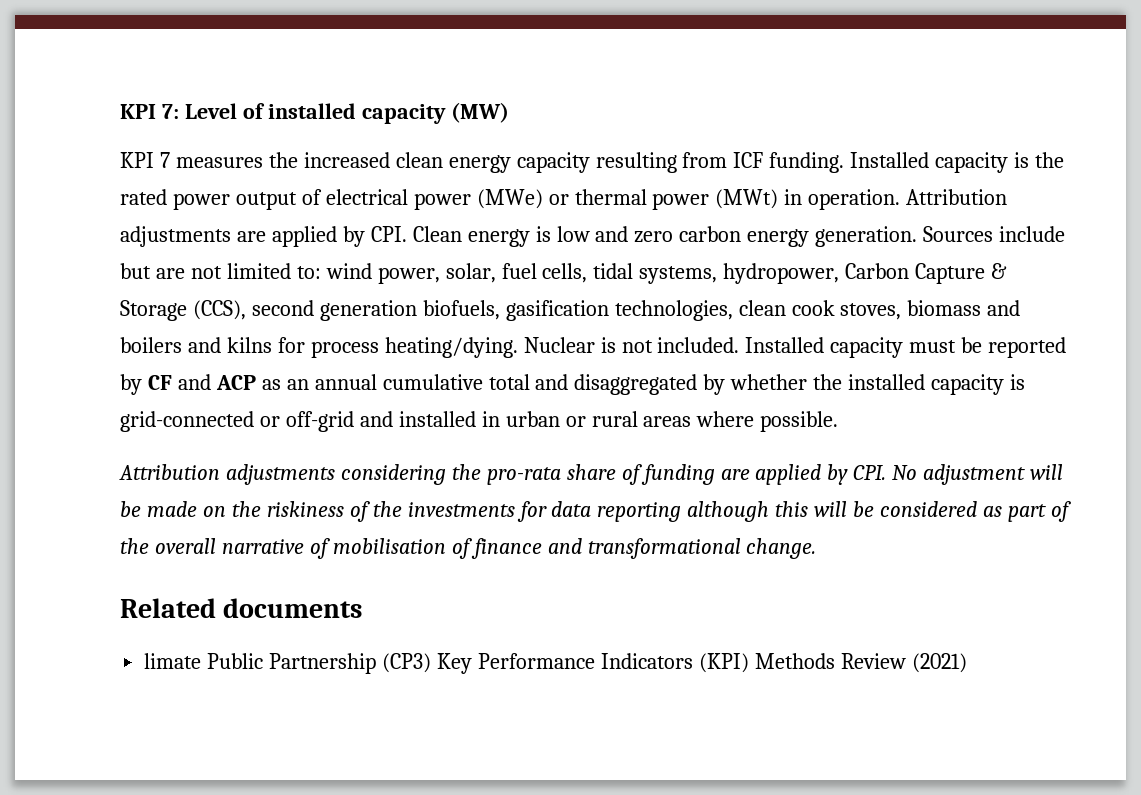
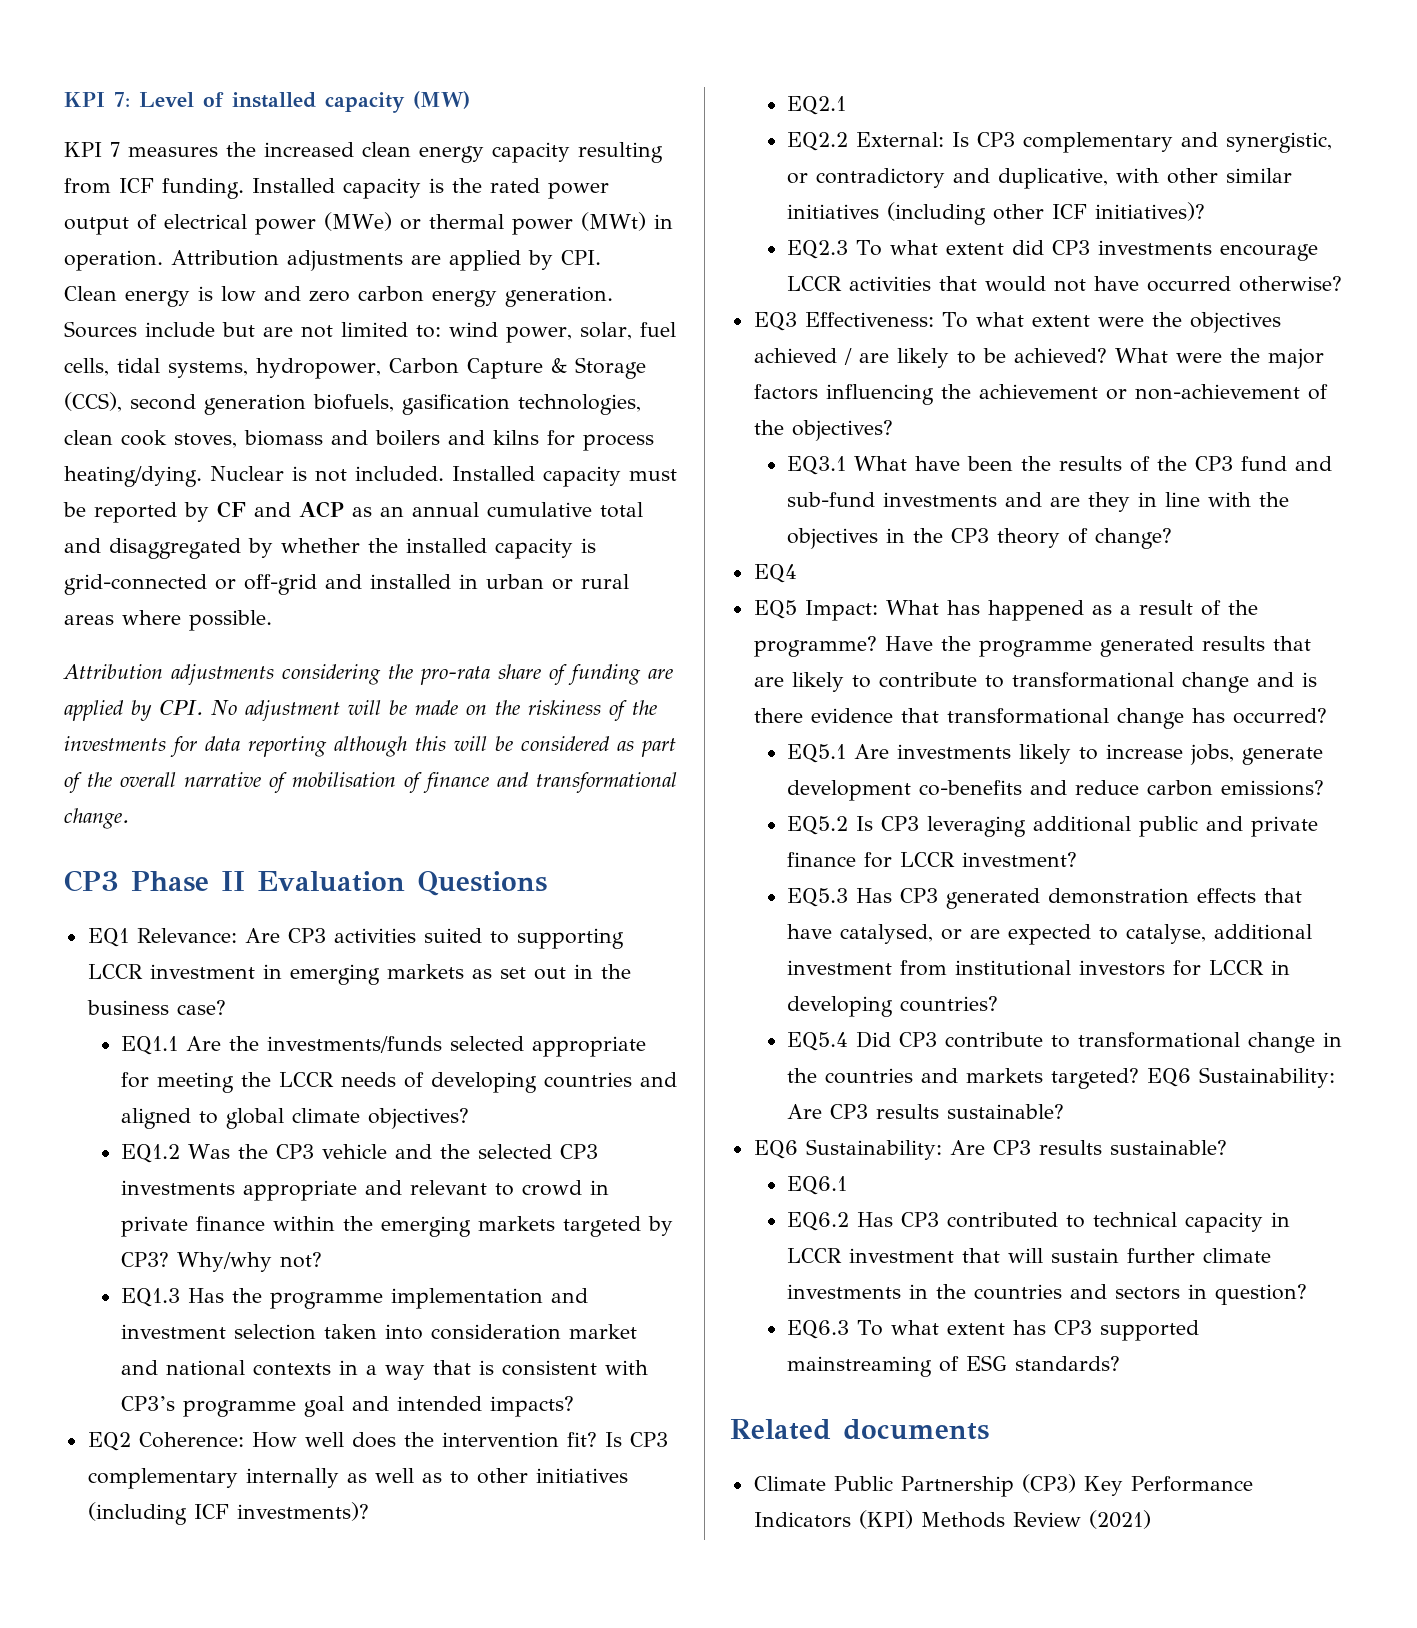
(407, 234) none -> (601, 257) //
(817, 548) none -> [64,870,547,896] [87,928,624,949] [87,964,631,985] [86,1000,226,1015] [121,1036,647,1057] [121,1072,678,1093] [121,1108,470,1129] [121,1144,599,1163] [121,1180,610,1201] [121,1216,674,1237] [121,1252,323,1272] [121,1288,589,1309] [121,1324,638,1340] [121,1360,649,1380] [121,1396,575,1417] [87,1432,668,1451] [87,1468,628,1489] [87,1502,369,1525] [787,96,847,115] [787,132,1333,153] [787,168,1293,189] [787,202,1206,225] [787,240,1319,261] [787,276,1343,292] [753,312,1281,333] [753,348,1324,369] [753,384,1328,405] [753,420,893,441] [787,456,1333,475] [787,492,1290,512] [787,528,1173,549] [753,564,797,583] [753,600,1258,621] [753,636,1311,657] [753,672,1317,693] [753,708,1327,729] [787,744,1324,765] [787,780,1325,801] [787,816,1319,837] [787,852,1078,868] [787,888,1303,909] [787,924,1313,945] [787,960,1291,976] [787,996,999,1017] [787,1031,1343,1053] [787,1067,1336,1089] [787,1104,1065,1119] [753,1139,1227,1160] [787,1176,848,1195] [787,1212,1291,1233] [787,1248,1272,1263] [787,1284,1308,1305] [787,1320,1200,1341] [787,1355,1121,1377] // CP3 Phase II Evaluation Questions // EQ1 Relevance: Are CP3 activities suited to supporting LCCR investment in emerging markets as set out in the business case? // EQ1.1 Are the investments/funds selected appropriate for meeting the LCCR needs of developing countries and aligned to global climate objectives? // EQ1.2 Was the CP3 vehicle and the selected CP3 investments appropriate and relevant to crowd in private finance within the emerging markets targeted by CP3? Why/why not? // EQ1.3 Has the programme implementation and investment selection taken into consideration market and national contexts in a way that is consistent with CP3’s programme goal and intended impacts? // EQ2 Coherence: How well does the intervention fit? Is CP3 complementary internally as well as to other initiatives (including ICF investments)? // EQ2.1 // EQ2.2 External: Is CP3 complementary and synergistic, or contradictory and duplicative, with other similar initiatives (including other ICF initiatives)? // EQ2.3 To what extent did CP3 investments encourage LCCR activities that would not have occurred otherwise? // EQ3 Effectiveness: To what extent were the objectives achieved / are likely to be achieved? What were the major factors influencing the achievement or non-achievement of the objectives? // EQ3.1 What have been the results of the CP3 fund and sub-fund investments and are they in line with the objectives in the CP3 theory of change? // EQ4 // EQ5 Impact: What has happened as a result of the programme? Have the programme generated results that are likely to contribute to transformational change and is there evidence that transformational change has occurred? // EQ5.1 Are investments likely to increase jobs, generate development co-benefits and reduce carbon emissions? // EQ5.2 Is CP3 leveraging additional public and private finance for LCCR investment? // EQ5.3 Has CP3 generated demonstration effects that have catalysed, or are expected to catalyse, additional investment from institutional investors for LCCR in developing countries? // EQ5.4 Did CP3 contribute to transformational change in the countries and markets targeted? EQ6 Sustainability: Are CP3 results sustainable? // EQ6 Sustainability: Are CP3 results sustainable? // EQ6.1 // EQ6.2 Has CP3 contributed to technical capacity in LCCR investment that will sustain further climate investments in the countries and sectors in question? // EQ6.3 To what extent has CP3 supported mainstreaming of ESG standards?
[144,653,202,669] limate -> [753,1476,826,1491] Climate

